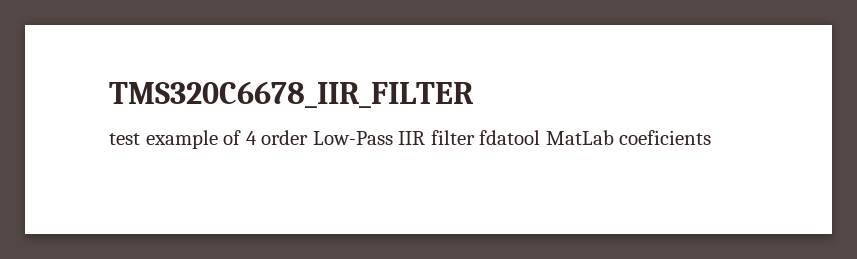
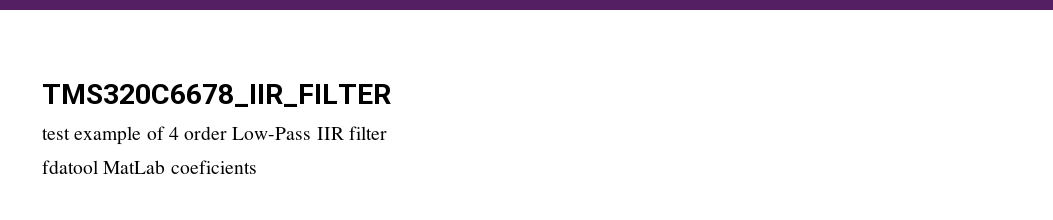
(475, 137) none -> (387, 133) //

